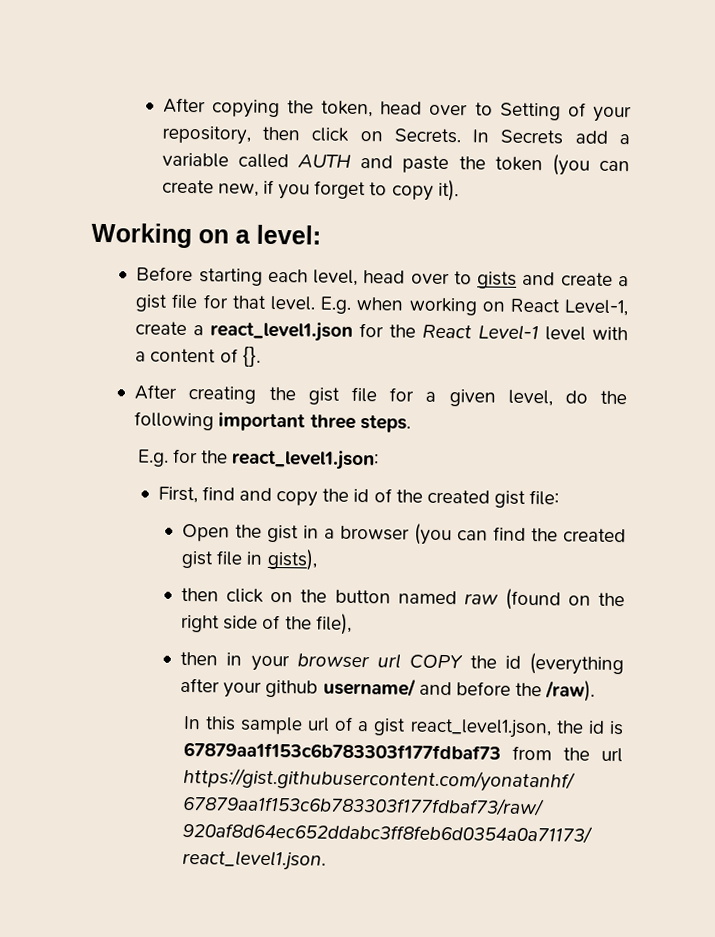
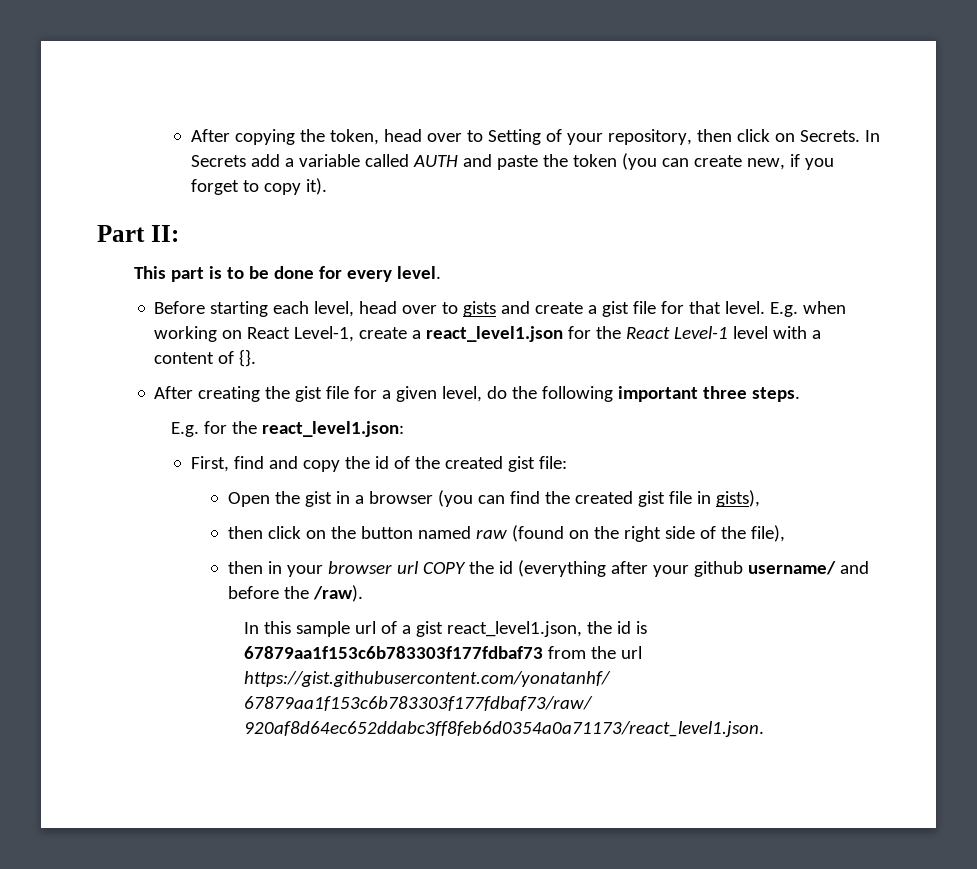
[91,222,321,249] Working on a level: -> [97,225,179,242] [133,266,441,282] Part II: // This part is to be done for every level.

